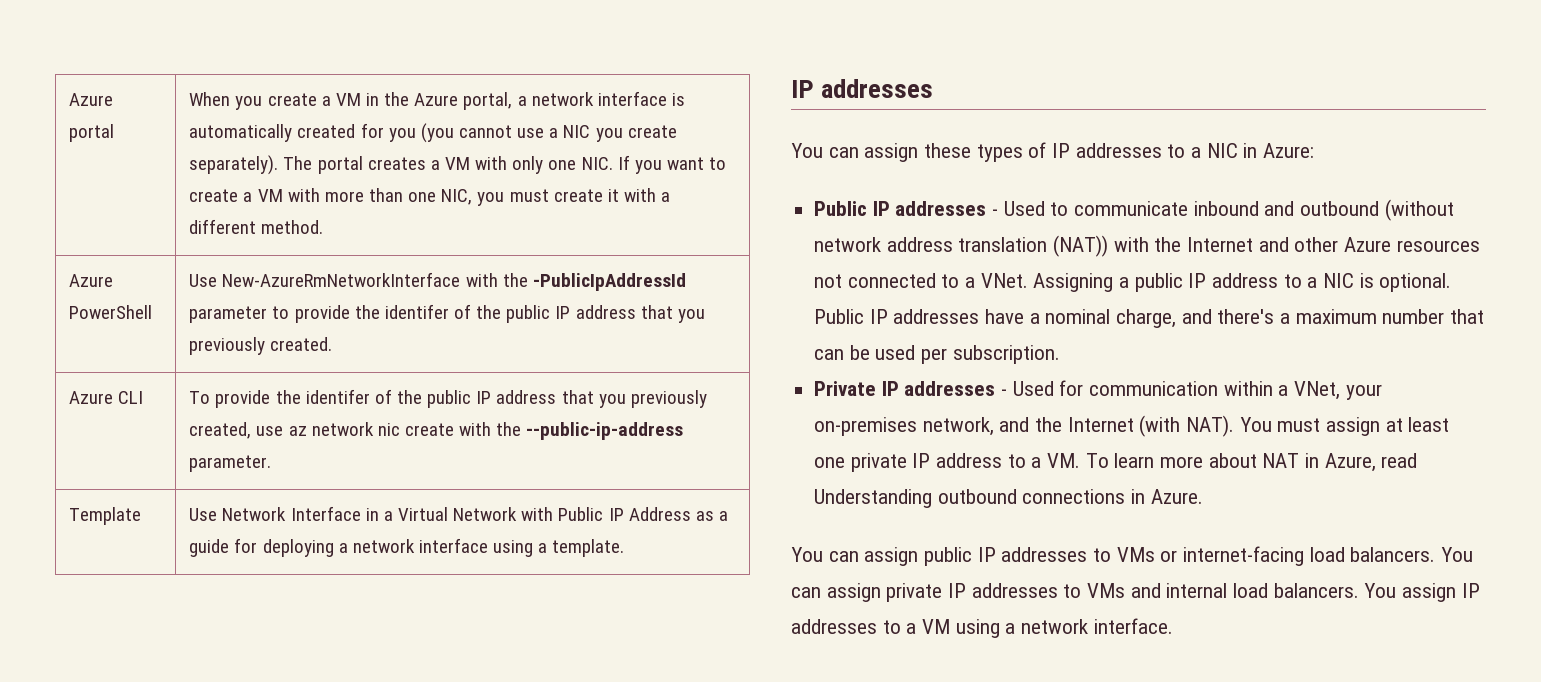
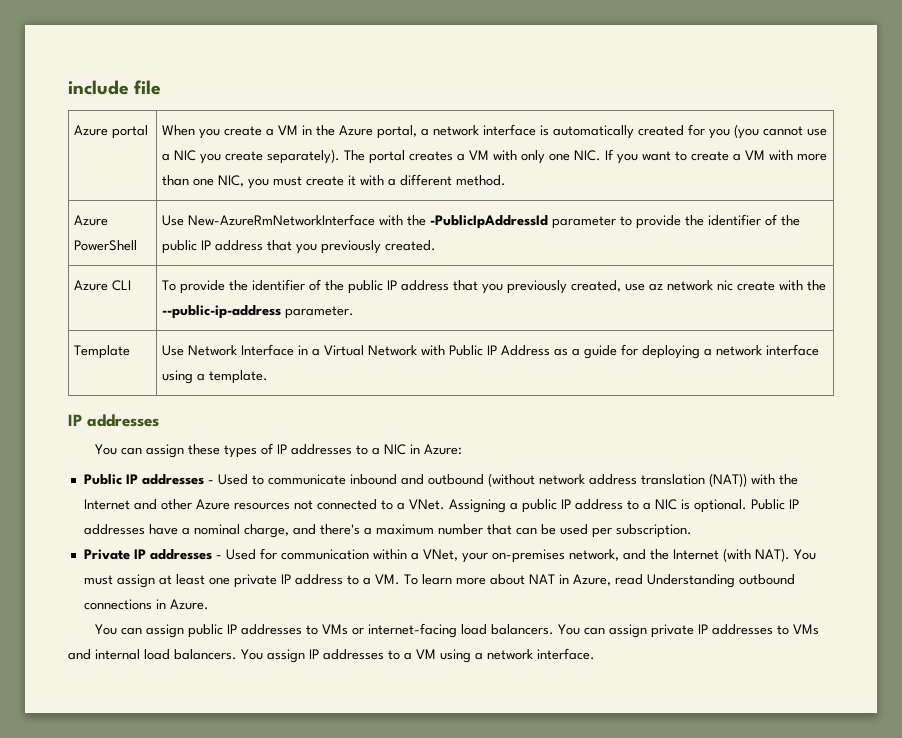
(69, 99) none -> [68,80,162,95] include file //
[384,304,449,319] identifer -> [708,214,762,226] identifier
[305,389,370,404] identifer -> [252,279,306,291] identifier

